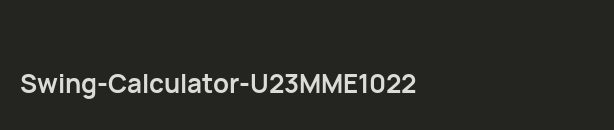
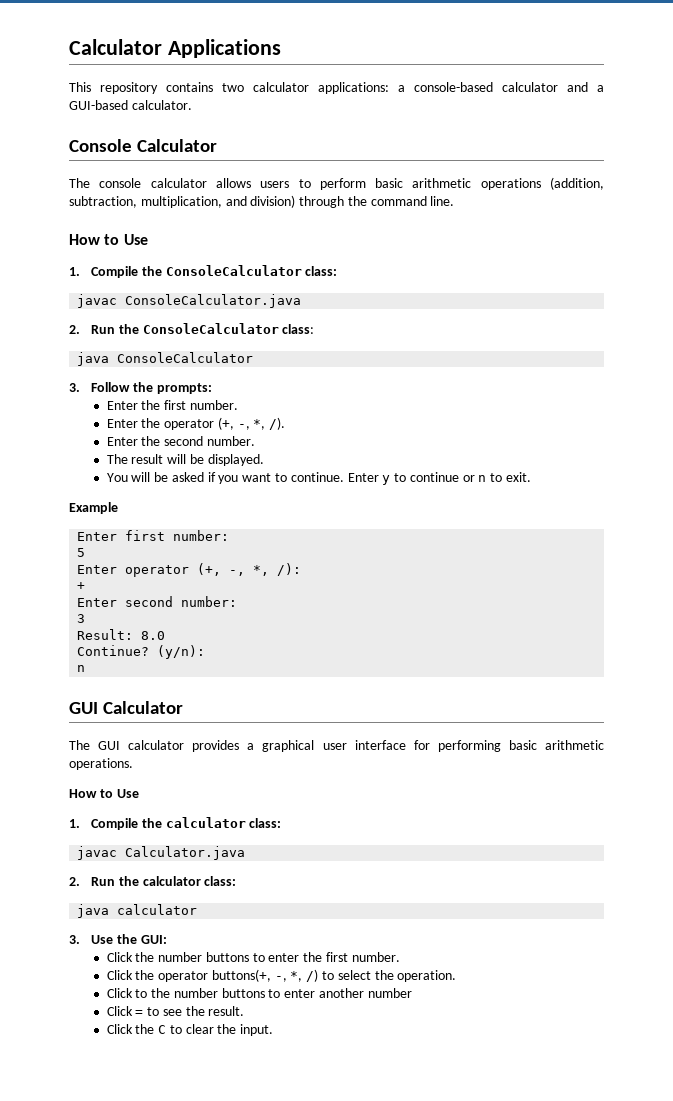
[20,74,416,99] Swing-Calculator-U23MME1022 -> [69,39,281,58] [69,82,604,94] [69,100,192,110] [69,139,218,152] [69,177,605,190] [69,195,455,208] [69,234,148,245] [69,265,338,278] [77,294,302,308] [69,323,315,334] [77,352,254,366] [69,382,212,394] [106,400,238,410] [106,417,286,430] [106,436,255,446] [106,454,264,466] [106,472,532,485] [69,502,118,514] [77,530,230,541] [77,548,86,557] [77,563,302,577] [77,582,86,590] [77,596,238,607] [77,614,86,623] [77,629,166,640] [77,645,206,659] [77,665,86,672] [69,701,184,714] [69,740,604,752] [69,758,133,770] [69,789,139,798] [69,817,282,830] [77,846,246,860] [69,876,237,886] [77,904,198,918] [69,934,167,944] [106,952,400,962] [106,969,457,982] [106,988,412,998] [106,1006,245,1016] [106,1024,274,1036] Calculator Applications // This repository contains two calculator applications: a console-based calculator and a GUI-based calculator. // Console Calculator // The console calculator allows users to perform basic arithmetic operations (addition, subtraction, multiplication, and division) through the command line. // How to Use // 1. Compile the ConsoleCalculator class: // javac ConsoleCalculator.java // 2. Run the ConsoleCalculator class: // java ConsoleCalculator // 3. Follow the prompts: // Enter the first number. // Enter the operator (+, -, *, /). // Enter the second number. // The result will be displayed. // You will be asked if you want to continue. Enter y to continue or n to exit. // Example // Enter first number: // 5 // Enter operator (+, -, *, /): // + // Enter second number: // 3 // Result: 8.0 // Continue? (y/n): // n // GUI Calculator // The GUI calculator provides a graphical user interface for performing basic arithmetic operations. // How to Use // 1. Compile the calculator class: // javac Calculator.java // 2. Run the calculator class: // java calculator // 3. Use the GUI: // Click the number buttons to enter the first number. // Click the operator buttons(+, -, *, /) to select the operation. // Click to the number buttons to enter another number // Click = to see the result. // Click the C to clear the input.

